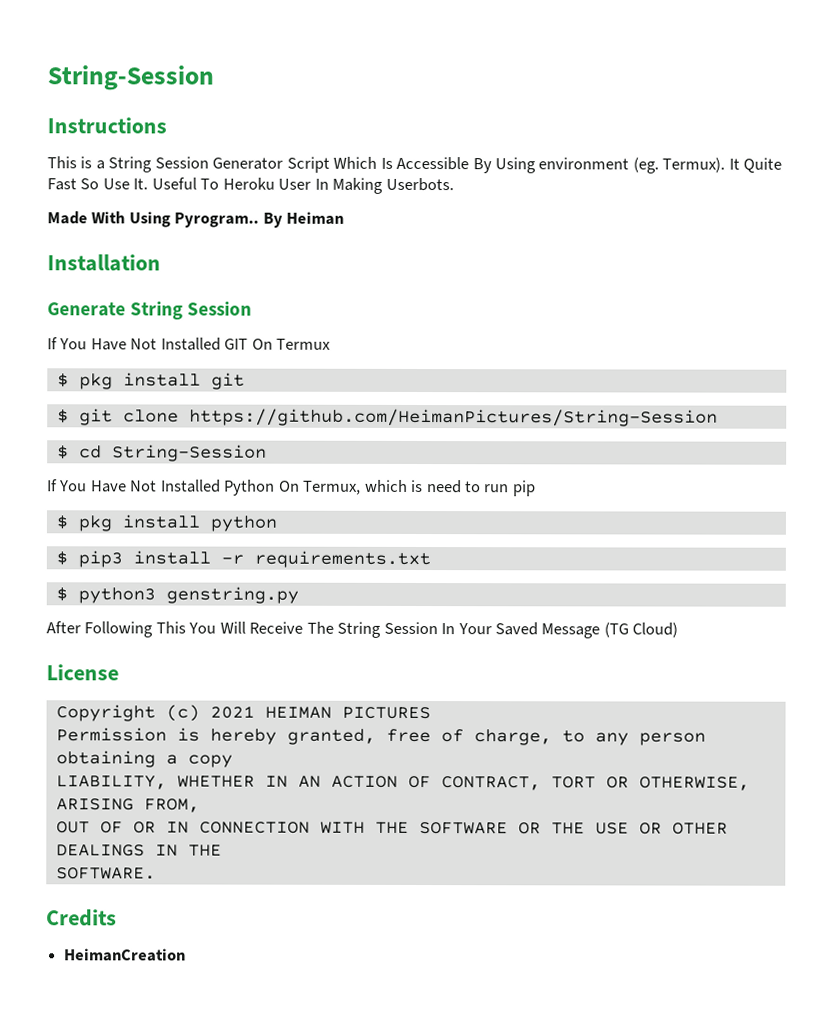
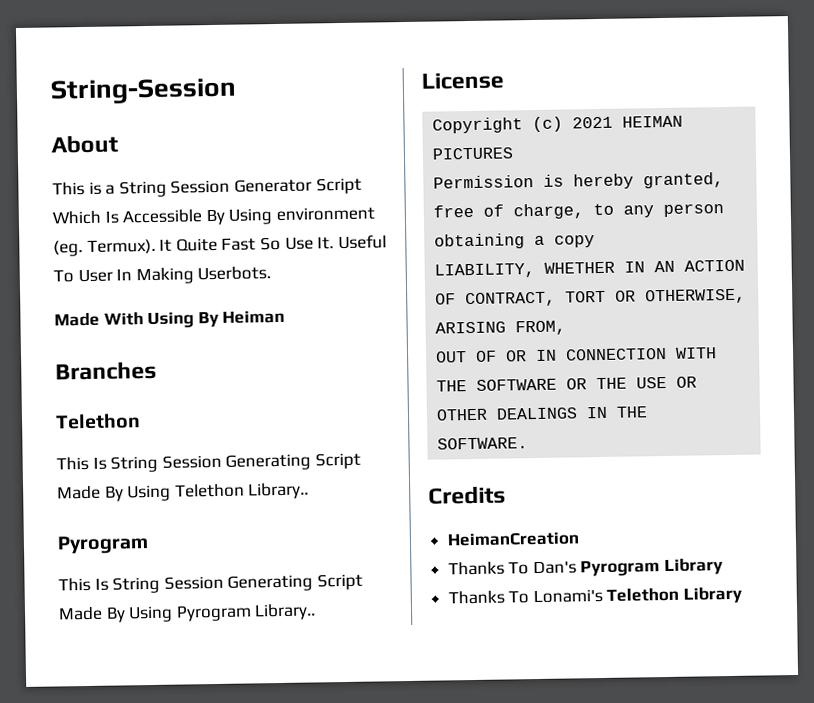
[47,65,214,91] [47,117,167,134] String-Session // Instructions -> [50,77,237,105] [51,134,118,154] String-Session // About
[222,177,275,190] Heroku -> (74, 276) none
[174,212,260,228] Pyrogram.. -> (195, 320) none
[47,254,161,272] [47,301,253,320] [47,337,332,351] [56,372,245,390] [56,408,718,427] [56,444,267,462] [47,479,536,497] [55,514,277,532] [55,550,431,569] [55,586,299,604] [46,621,679,639] Installation // Generate String Session // If You Have Not Installed GIT On Termux // $ pkg install git // $ git clone https://github.com/HeimanPictures/String-Session // $ cd String-Session // If You Have Not Installed Python On Termux, which is need to run pip // $ pkg install python // $ pip3 install -r requirements.txt // $ python3 genstring.py // After Following This You Will Receive The String Session In Your Saved Message (TG Cloud) -> [55,360,157,381] [55,413,141,430] [56,452,361,473] [57,482,310,502] [57,535,149,555] [58,573,363,594] [58,603,317,623] Branches // Telethon // This Is String Session Generating Script Made By Using Telethon Library.. // Pyrogram // This Is String Session Generating Script Made By Using Pyrogram Library..
(187, 955) none -> [447,558,724,577] [447,586,743,605] // Thanks To Dan's Pyrogram Library // Thanks To Lonami's Telethon Library

